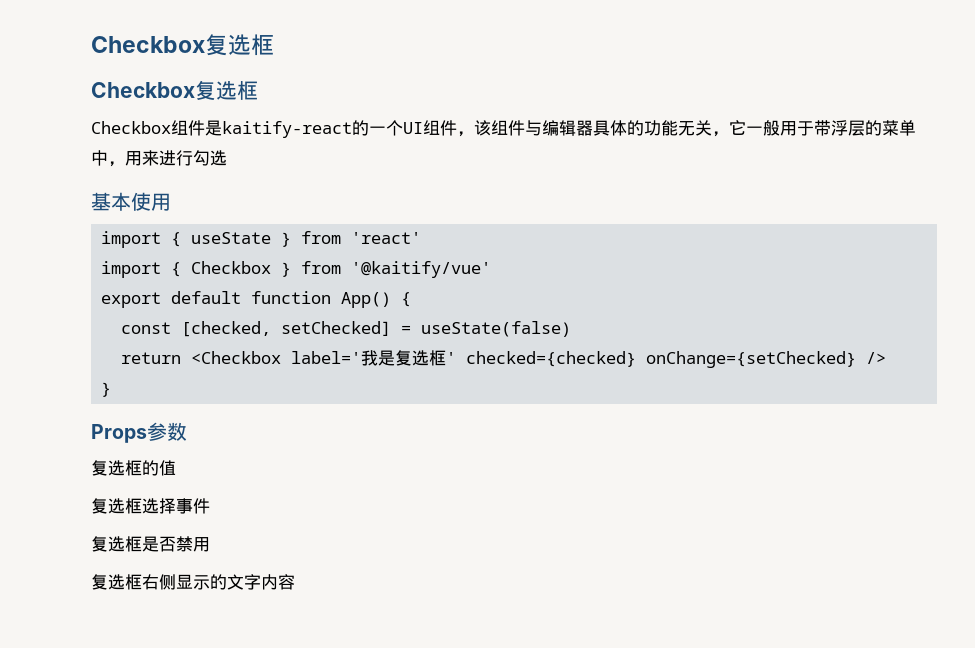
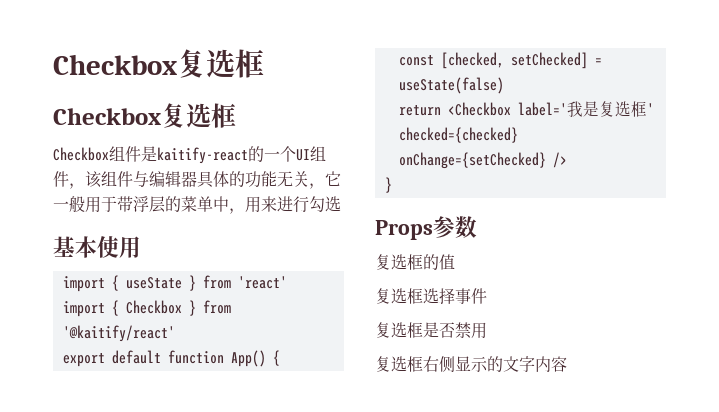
[351,261,492,278] '@kaitify/vue' -> [62,325,175,342] '@kaitify/react'

